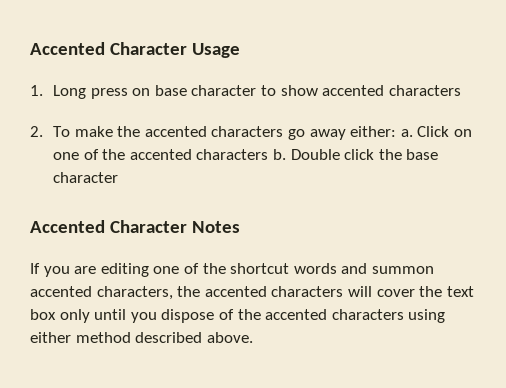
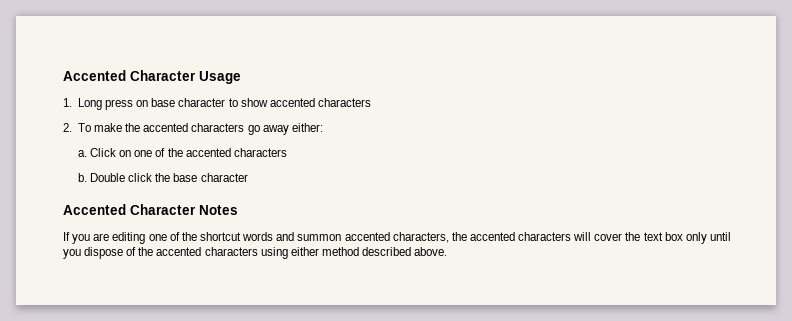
(397, 131) none -> (323, 127) //
(269, 154) none -> (287, 152) //

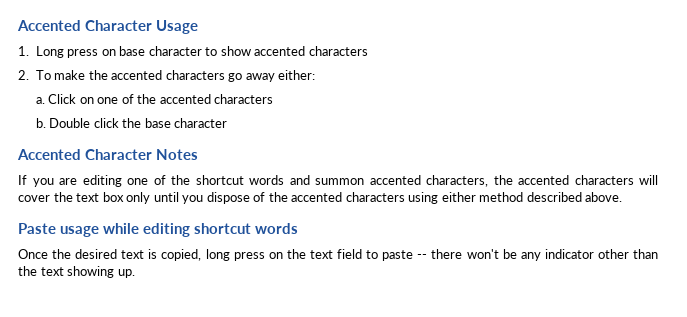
(448, 251) none -> [18,223,299,237] [18,249,658,261] [18,266,135,278] // Paste usage while editing shortcut words // Once the desired text is copied, long press on the text field to paste -- there won't be any indicator other than the text showing up.

